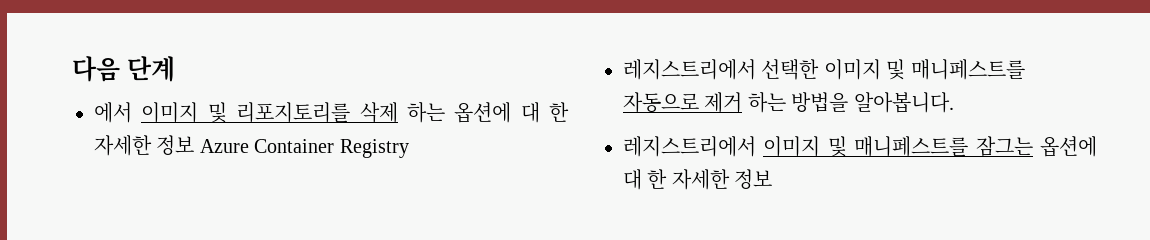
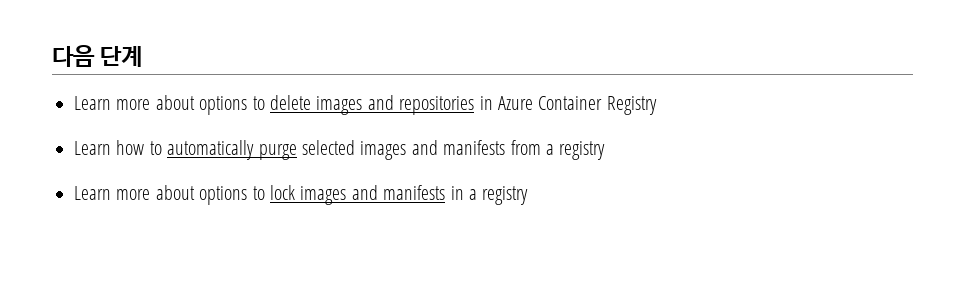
[94,102,569,123] [94,135,409,158] [623,59,1025,80] [623,92,954,113] [623,136,1097,157] [623,169,773,190] 에서 이미지 및 리포지토리를 삭제 하는 옵션에 대 한 자세한 정보 Azure Container Registry // 레지스트리에서 선택한 이미지 및 매니페스트를 자동으로 제거 하는 방법을 알아봅니다. // 레지스트리에서 이미지 및 매니페스트를 잠그는 옵션에 대 한 자세한 정보 -> [74,95,657,115] [74,140,606,160] [74,185,529,205] Learn more about options to delete images and repositories in Azure Container Registry // Learn how to automatically purge selected images and manifests from a registry // Learn more about options to lock images and manifests in a registry

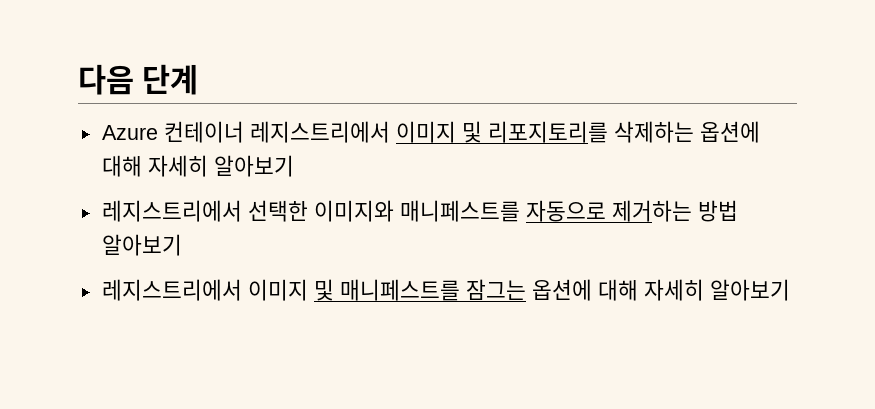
[74,95,657,115] [74,140,606,160] [74,185,529,205] Learn more about options to delete images and repositories in Azure Container Registry // Learn how to automatically purge selected images and manifests from a registry // Learn more about options to lock images and manifests in a registry -> [101,121,760,143] [101,155,294,177] [101,200,738,222] [101,234,182,256] [101,279,790,301] Azure 컨테이너 레지스트리에서 이미지 및 리포지토리를 삭제하는 옵션에 대해 자세히 알아보기 // 레지스트리에서 선택한 이미지와 매니페스트를 자동으로 제거하는 방법 알아보기 // 레지스트리에서 이미지 및 매니페스트를 잠그는 옵션에 대해 자세히 알아보기

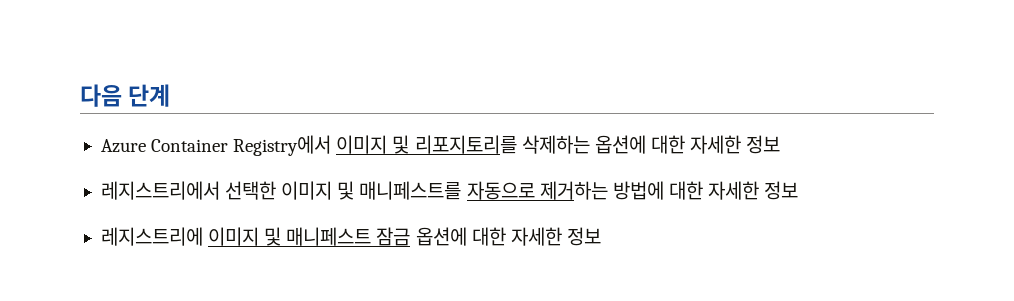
[163,121,390,143] 컨테이너 레지스트리에서 -> [151,135,332,156] Container Registry에서
[101,155,294,177] 대해 자세히 알아보기 -> [650,135,781,154] 대한 자세한 정보
[313,200,394,222] 이미지와 -> [281,181,355,200] 이미지 및
[697,200,738,222] [101,234,182,256] [101,279,790,301] 방법 알아보기 // 레지스트리에서 이미지 및 매니페스트를 잠그는 옵션에 대해 자세히 알아보기 -> [612,181,799,200] [100,227,601,246] 방법에 대한 자세한 정보 // 레지스트리에 이미지 및 매니페스트 잠금 옵션에 대한 자세한 정보

